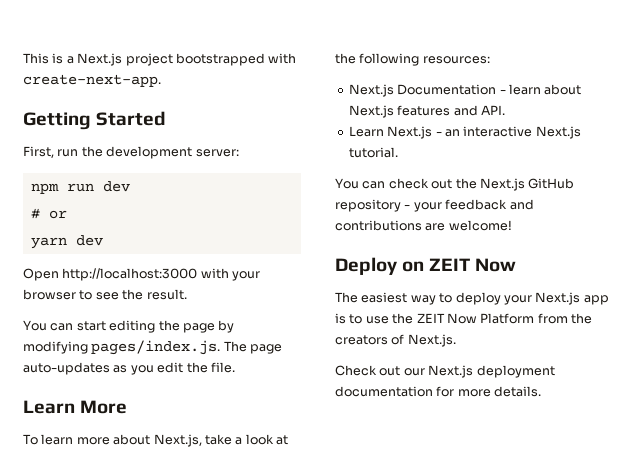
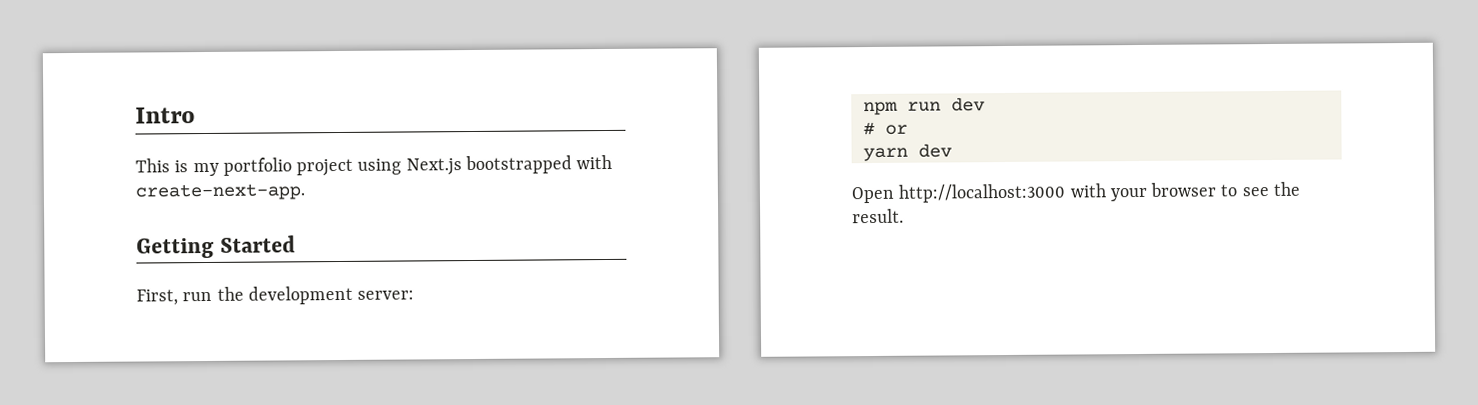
(23, 58) none -> [135,107,195,124] Intro //
[66,53,173,66] a Next.js project -> [192,157,462,177] my portfolio project using Next.js
[23,320,235,333] [23,340,283,355] [23,362,235,375] [23,400,128,414] [23,434,288,447] [335,53,490,66] [348,84,582,97] [348,105,505,118] [348,126,581,139] [348,147,398,158] [335,178,575,191] [335,199,534,212] [335,220,512,231] [335,257,517,275] [335,292,609,305] [335,313,592,324] [335,334,456,347] [335,365,555,378] [335,386,542,397] // You can start editing the page by modifying pages/index.js. The page auto-updates as you edit the file. // Learn More // To learn more about Next.js, take a look at the following resources: // Next.js Documentation - learn about Next.js features and API. // Learn Next.js - an interactive Next.js tutorial. // You can check out the Next.js GitHub repository - your feedback and contributions are welcome! // Deploy on ZEIT Now // The easiest way to deploy your Next.js app is to use the ZEIT Now Platform from the creators of Next.js. // Check out our Next.js deployment documentation for more details. -> (904, 216) none

